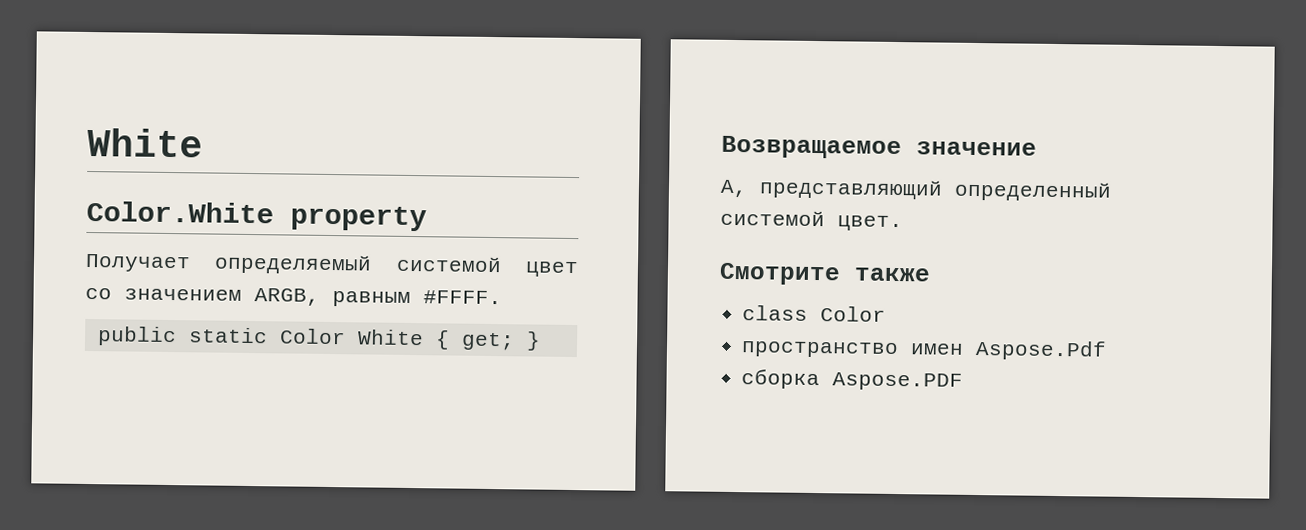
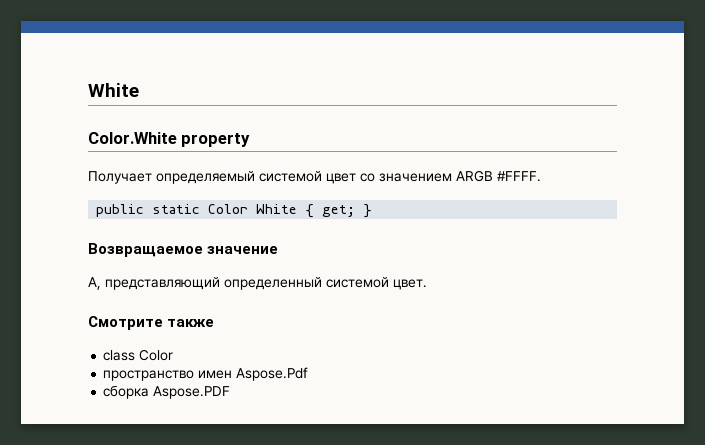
[254,288,411,307] ARGB, равным -> [456,170,493,182] ARGB

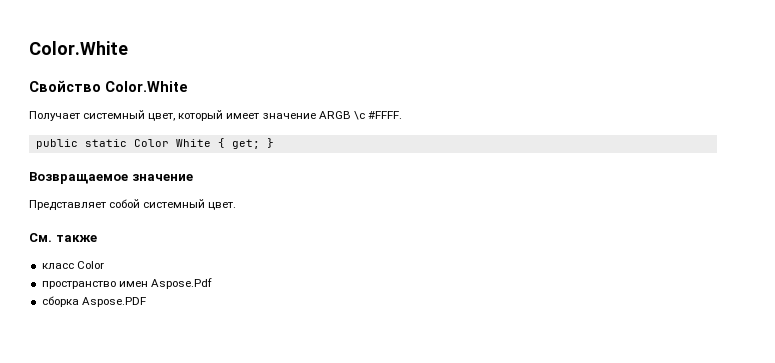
[88,83,139,97] [88,132,251,147] White // Color.White property -> [29,41,128,55] [29,80,188,92] Color.White // Свойство Color.White
[156,170,493,184] определяемый системой цвет со значением ARGB -> [83,110,365,121] системный цвет, который имеет значение ARGB \c
[88,277,389,290] A, представляющий определенный системой -> [29,199,206,211] Представляет собой системный
[88,316,163,330] Смотрите -> [29,233,52,242] См.
[103,350,136,361] class -> [41,263,74,269] класс

